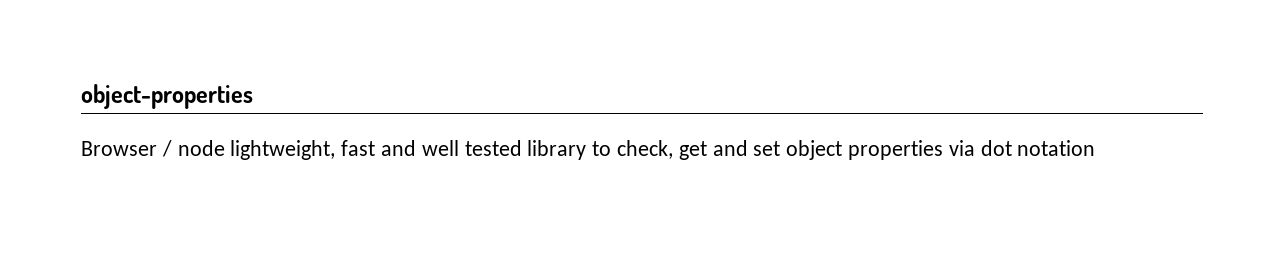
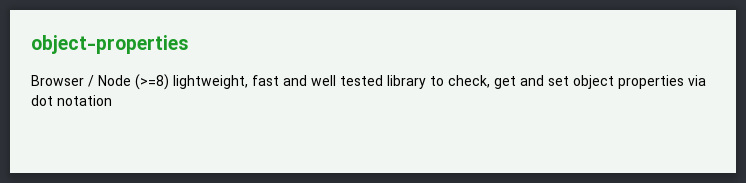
[177,140,225,156] node -> [98,74,169,90] Node (>=8)

